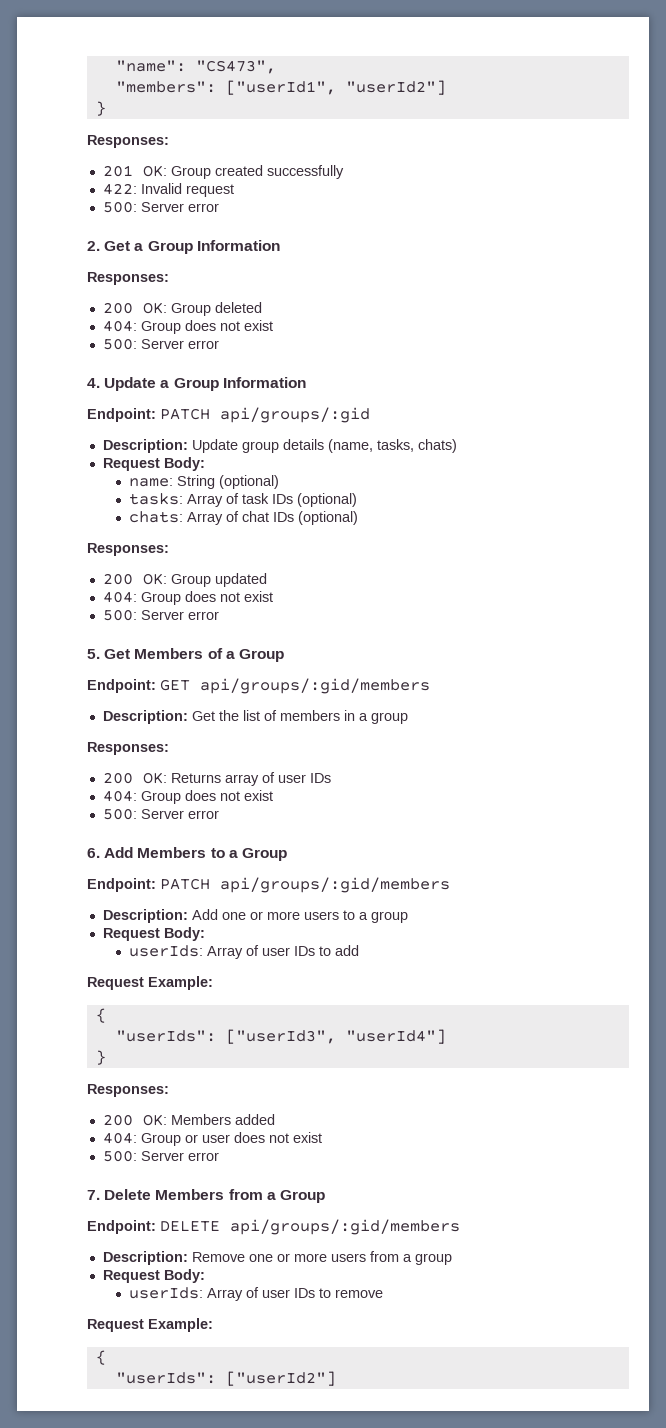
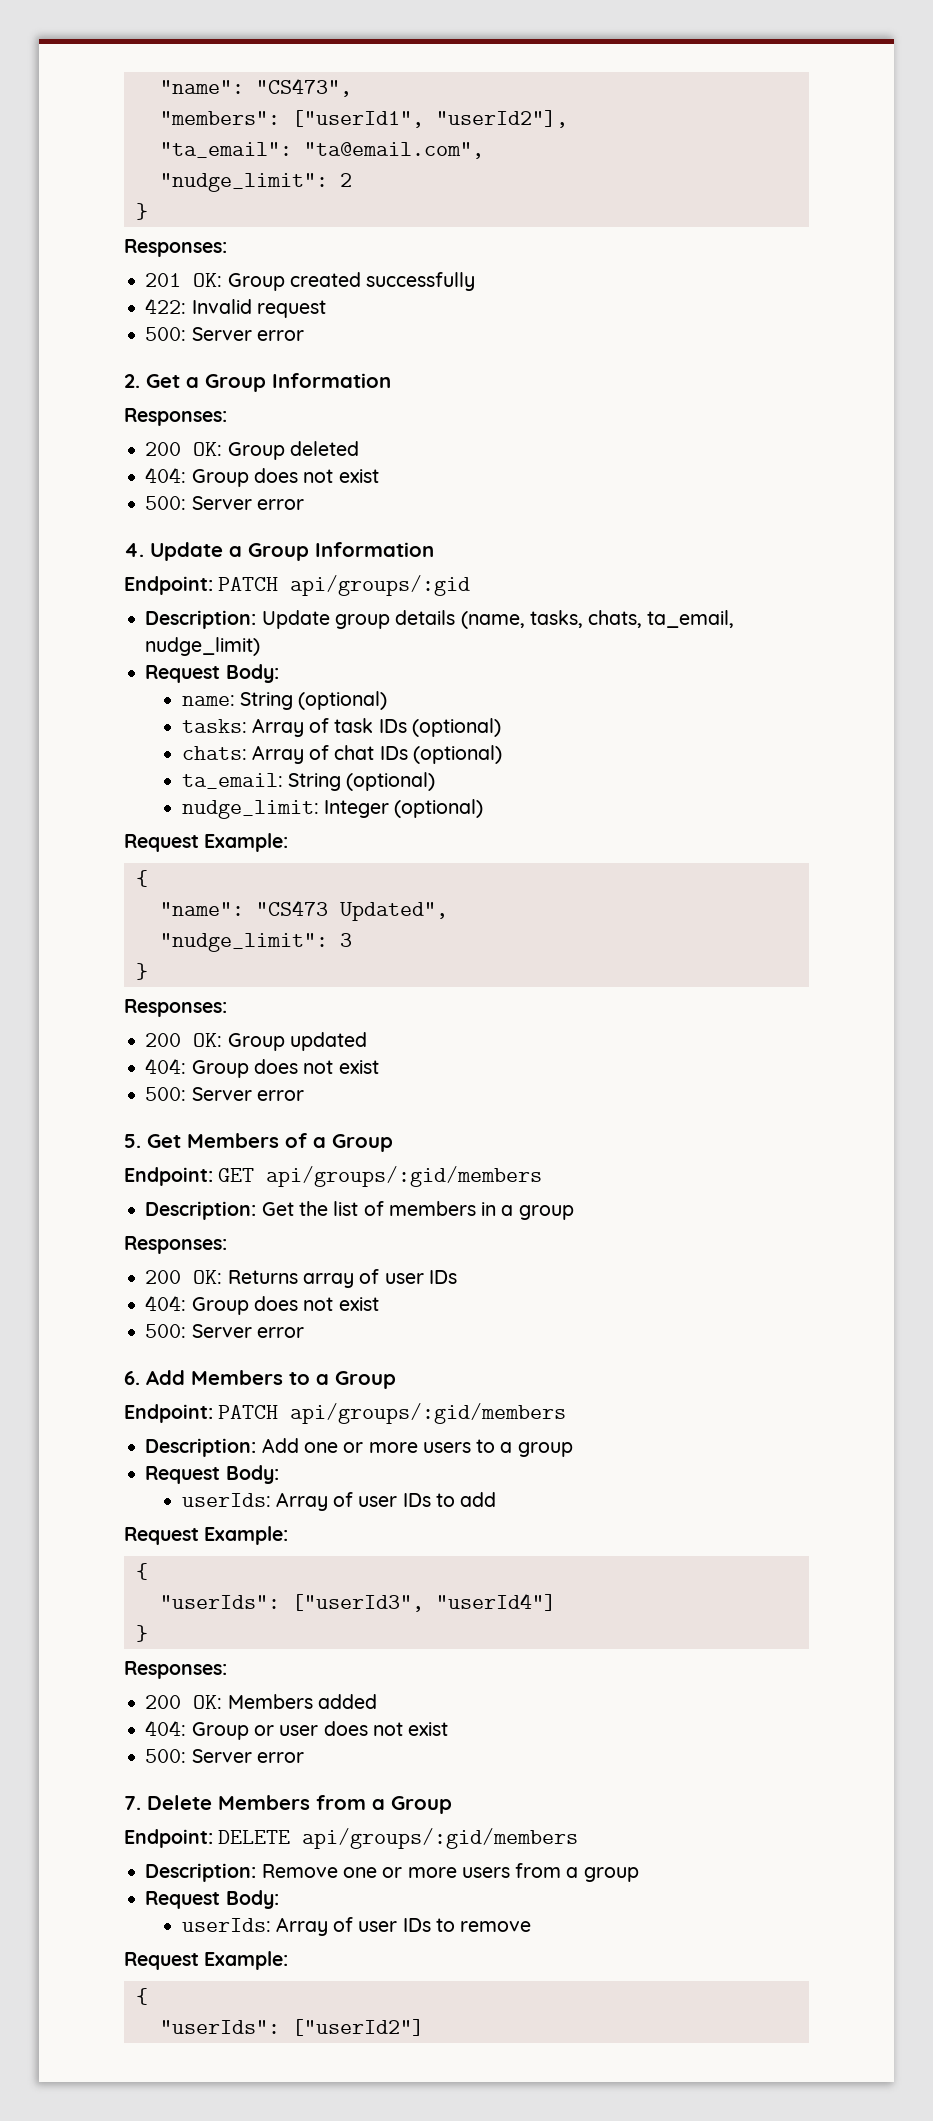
[345,80,446,95] "userId2"] -> [435,110,568,128] [159,142,484,159] [159,173,352,192] "userId2"], // "ta_email": "ta@email.com", // "nudge_limit": 2
[417,439,457,453] chats) -> [588,610,735,628] [145,637,261,656] chats, ta_email, nudge_limit)
(359, 518) none -> [181,772,436,791] [181,799,484,819] [124,833,289,852] [135,870,148,887] [159,900,448,921] [159,933,352,952] [135,963,148,980] // ta_email: String (optional) // nudge_limit: Integer (optional) // Request Example: // { // "name": "CS473 Updated", // "nudge_limit": 3 // }

